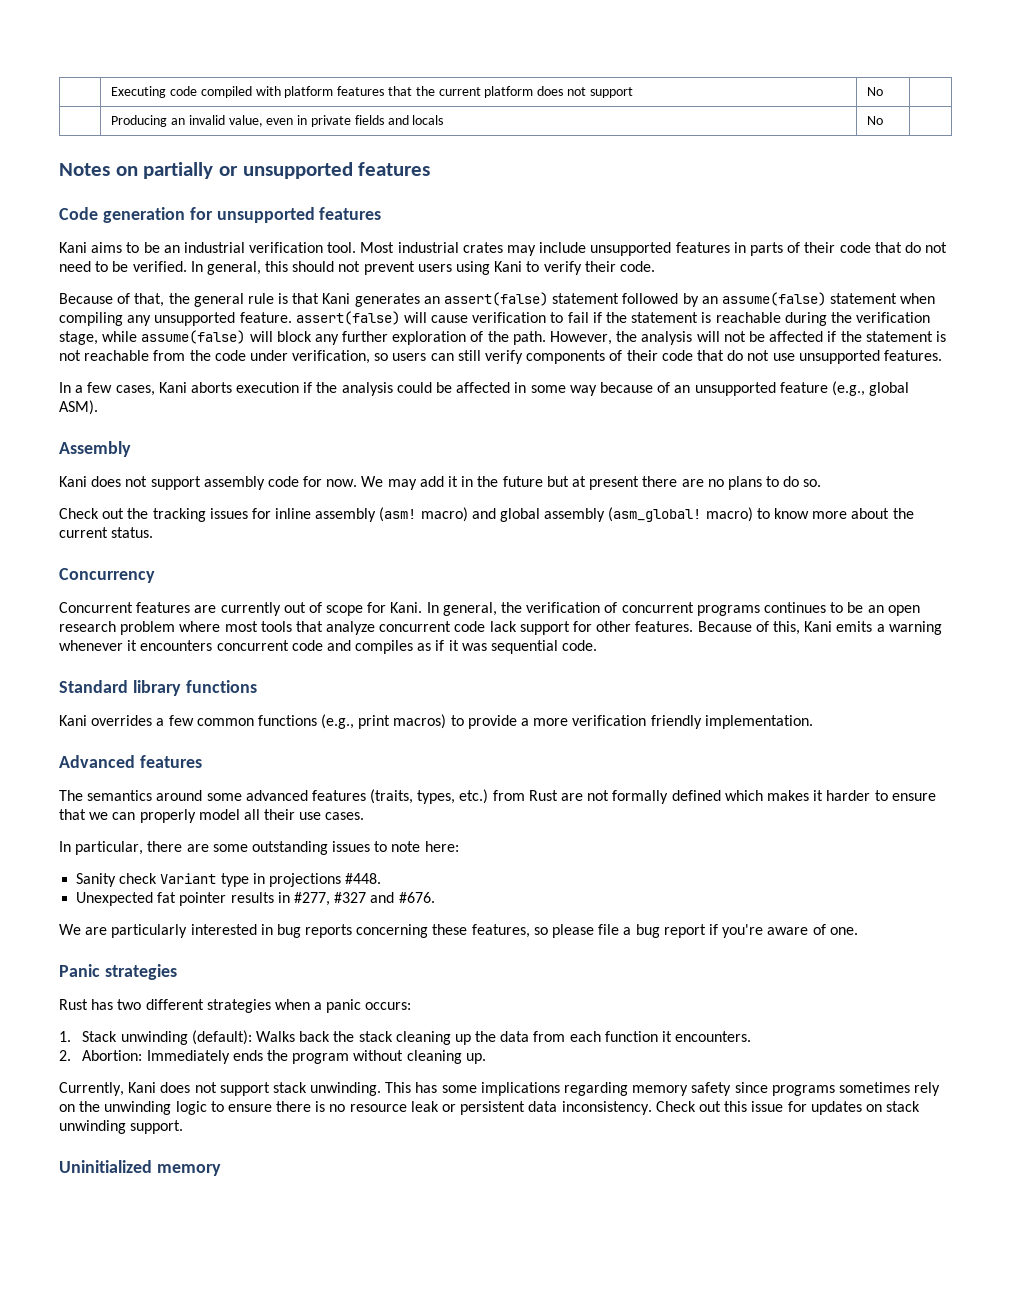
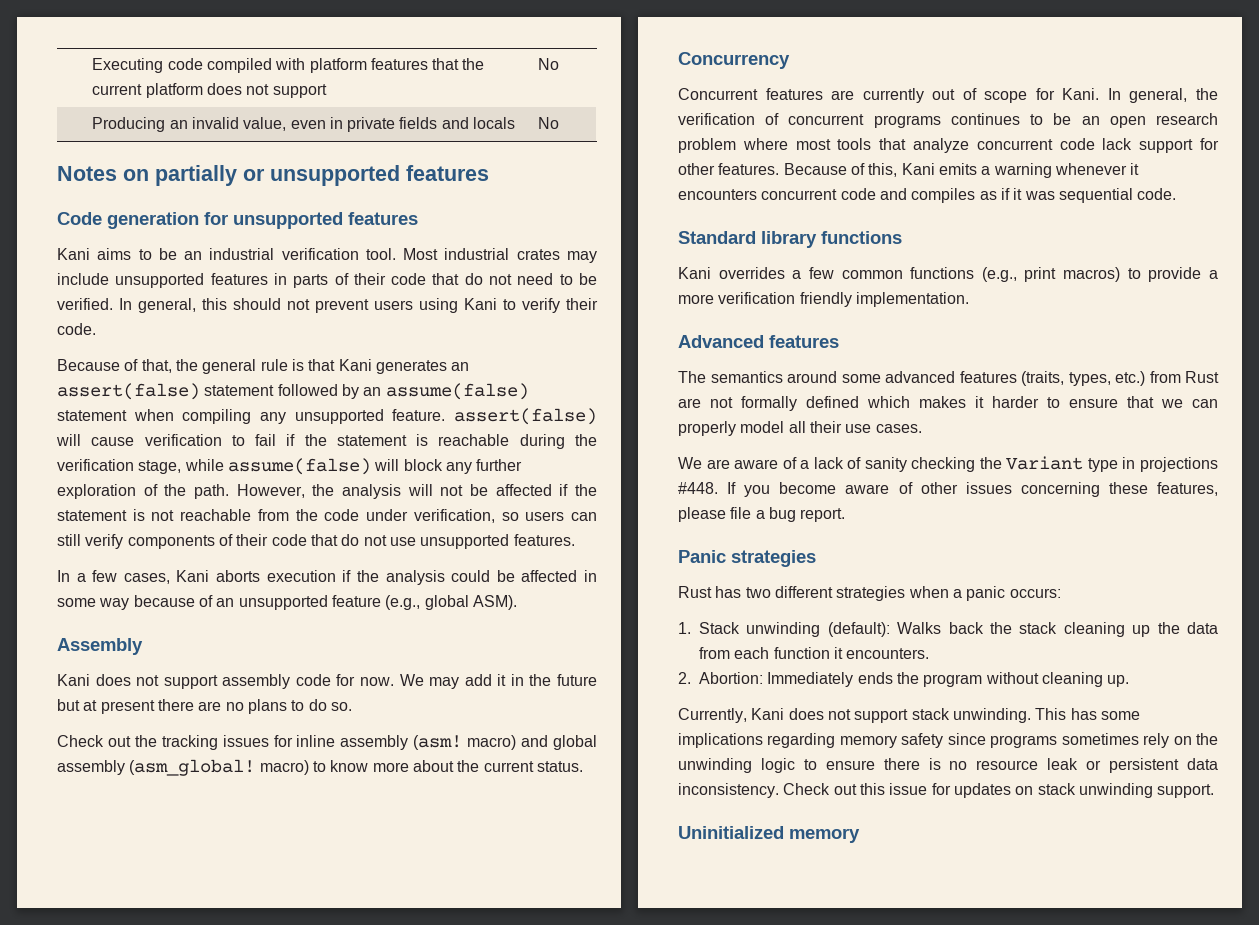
[59,841,459,855] [76,873,158,887] In particular, there are some outstanding issues to note here: // Sanity check -> [678,457,1002,472] We are aware of a lack of sanity checking the
[76,892,435,906] [59,924,353,938] // Unexpected fat pointer results in #277, #327 and #676. // We are particularly interested in bug reports -> [727,482,1012,497] If you become aware of other issues
[533,927,548,935] so -> (1218, 489) none
[663,924,858,938] report if you're aware of one. -> [800,508,846,522] report.

